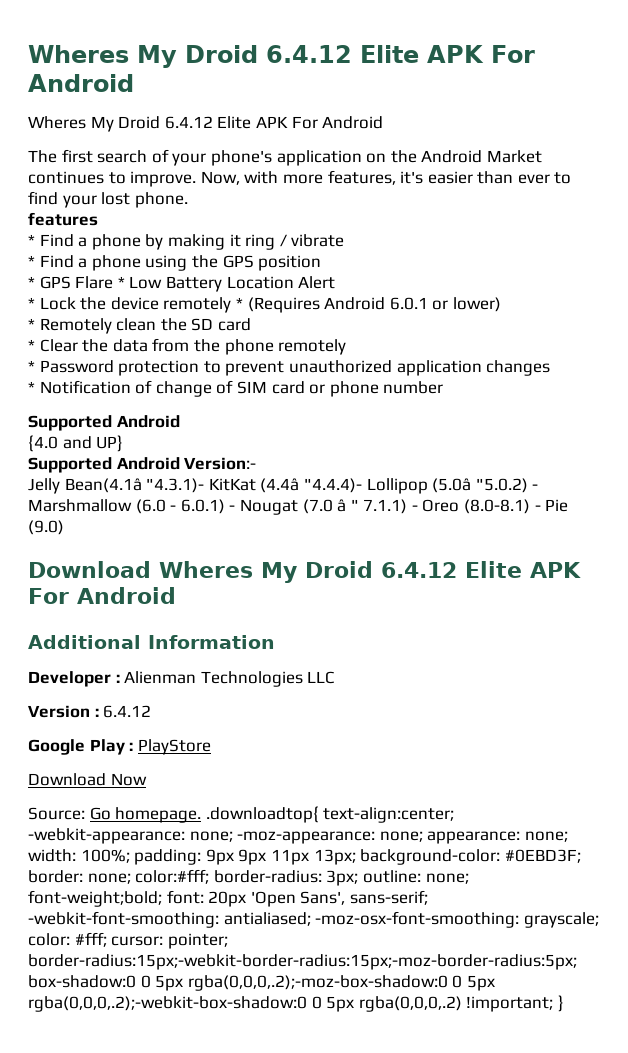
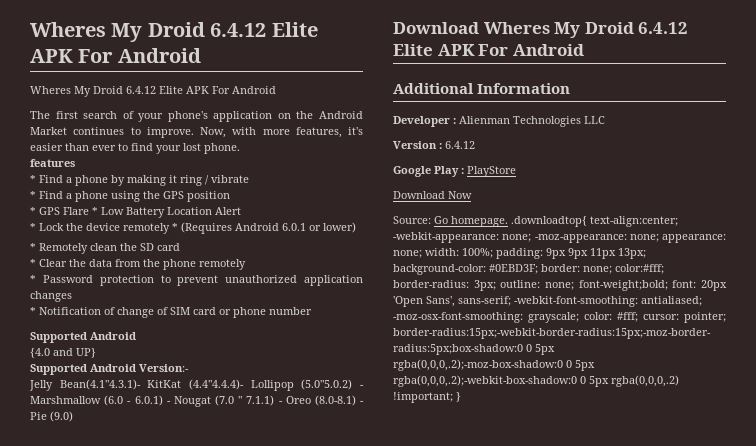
[64,478,528,494] Bean(4.1â "4.3.1)- KitKat (4.4â "4.4.4)- Lollipop (5.0â "5.0.2) -> [59,379,353,391] Bean(4.1"4.3.1)- KitKat (4.4"4.4.4)- Lollipop (5.0"5.0.2)
[337,499,347,512] â -> (234, 400) none

